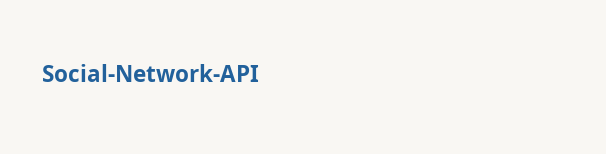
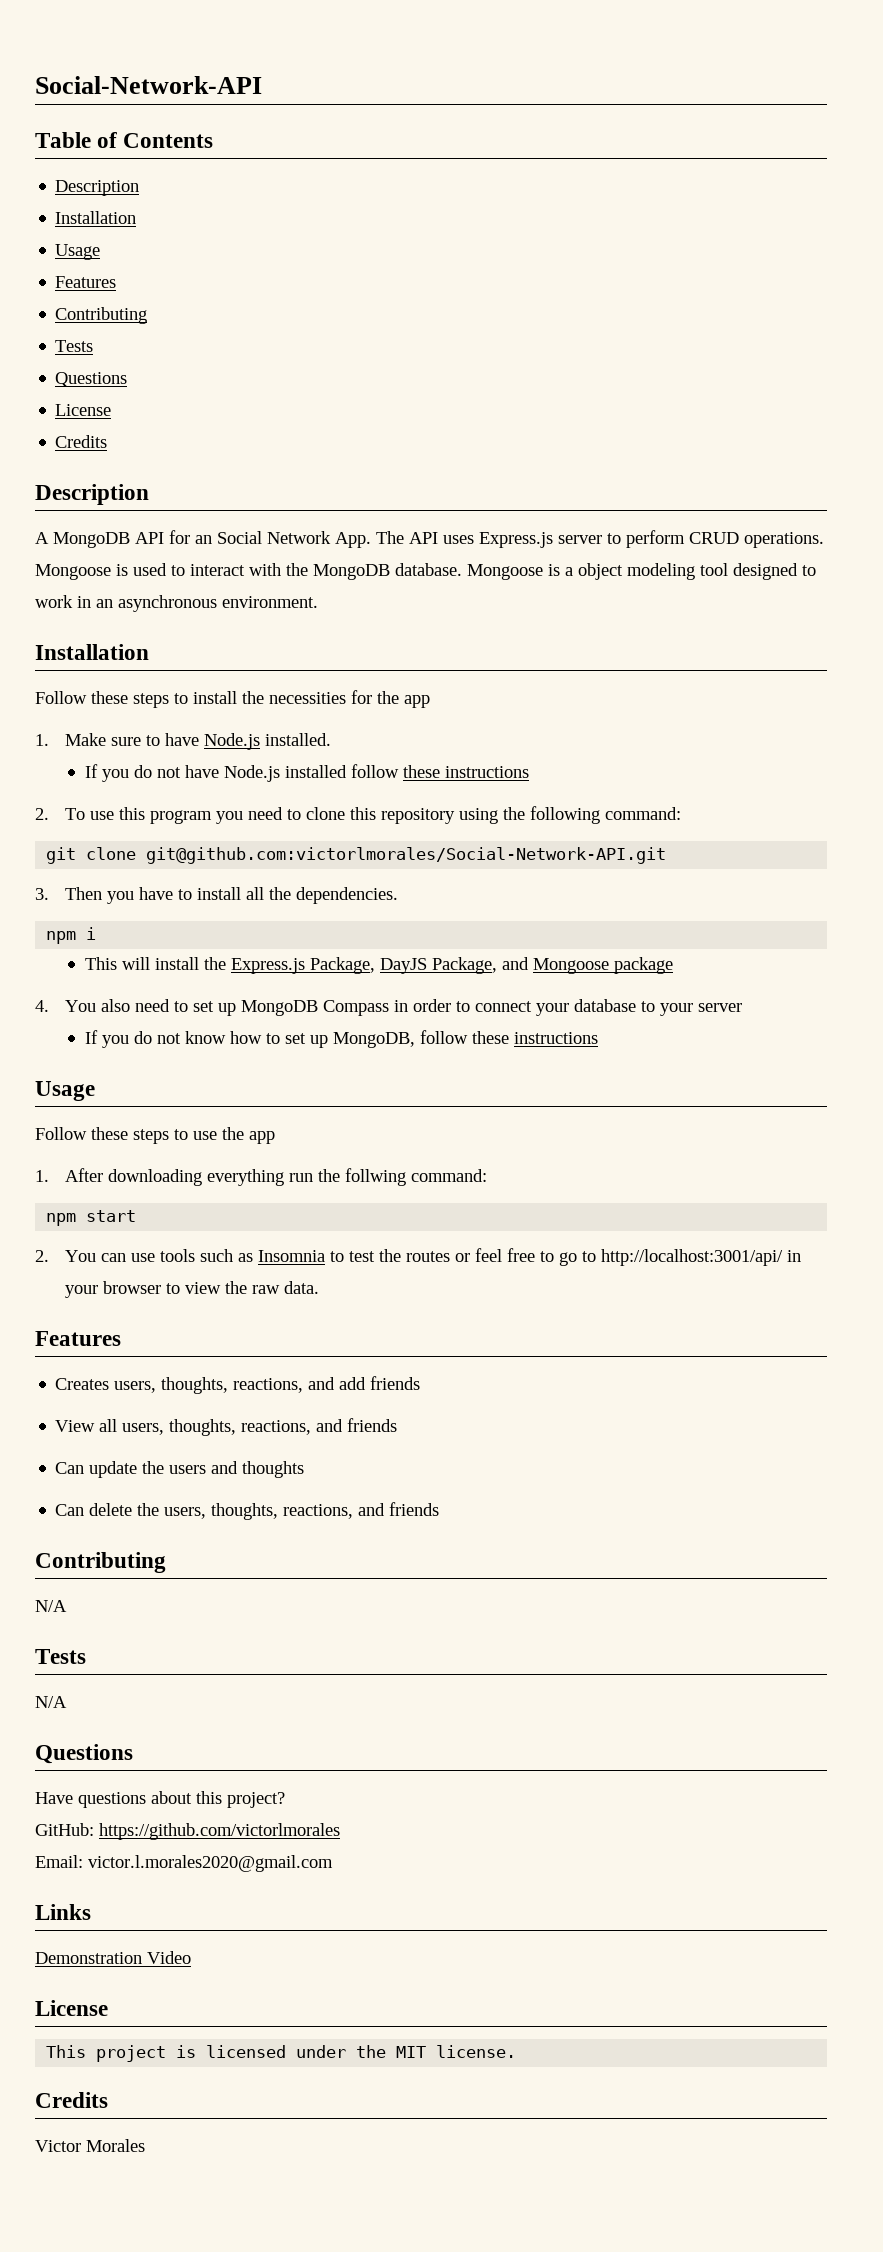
(259, 73) none -> [35,132,214,148] [55,180,140,196] [55,211,137,224] [55,244,101,260] [55,276,117,288] [55,307,148,324] [55,340,94,352] [55,372,128,387] [55,404,112,416] [55,435,108,448] [35,484,149,505] [35,530,824,548] [35,563,816,580] [35,595,318,612] [35,644,149,660] [35,690,430,708] [35,733,331,750] [84,764,529,782] [35,806,681,824] [46,847,667,864] [35,887,398,904] [46,927,97,944] [84,957,673,974] [35,999,742,1016] [84,1030,598,1048] [35,1081,95,1101] [35,1127,275,1144] [35,1168,487,1186] [46,1210,137,1226] [35,1248,801,1266] [64,1281,319,1298] [35,1331,121,1346] [55,1376,421,1394] [55,1418,398,1436] [55,1461,305,1478] [55,1502,440,1520] [35,1552,166,1573] [35,1600,67,1612] [35,1649,86,1664] [35,1696,67,1708] [35,1744,133,1764] [35,1791,285,1808] [35,1823,340,1840] [35,1855,333,1872] [35,1904,91,1920] [35,1951,191,1964] [35,2000,108,2016] [46,2045,517,2062] [35,2092,108,2108] [35,2139,145,2152] // Table of Contents // Description // Installation // Usage // Features // Contributing // Tests // Questions // License // Credits // Description // A MongoDB API for an Social Network App. The API uses Express.js server to perform CRUD operations. Mongoose is used to interact with the MongoDB database. Mongoose is a object modeling tool designed to work in an asynchronous environment. // Installation // Follow these steps to install the necessities for the app // 1. Make sure to have Node.js installed. // If you do not have Node.js installed follow these instructions // 2. To use this program you need to clone this repository using the following command: // git clone git@github.com:victorlmorales/Social-Network-API.git // 3. Then you have to install all the dependencies. // npm i // This will install the Express.js Package, DayJS Package, and Mongoose package // 4. You also need to set up MongoDB Compass in order to connect your database to your server // If you do not know how to set up MongoDB, follow these instructions // Usage // Follow these steps to use the app // 1. After downloading everything run the follwing command: // npm start // 2. You can use tools such as Insomnia to test the routes or feel free to go to http://localhost:3001/api/ in your browser to view the raw data. // Features // Creates users, thoughts, reactions, and add friends // View all users, thoughts, reactions, and friends // Can update the users and thoughts // Can delete the users, thoughts, reactions, and friends // Contributing // N/A // Tests // N/A // Questions // Have questions about this project? // GitHub: https://github.com/victorlmorales // Email: victor.l.morales2020@gmail.com // Links // Demonstration Video // License // This project is licensed under the MIT license. // Credits // Victor Morales

